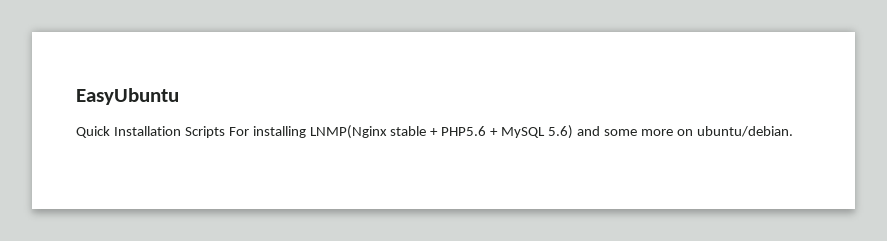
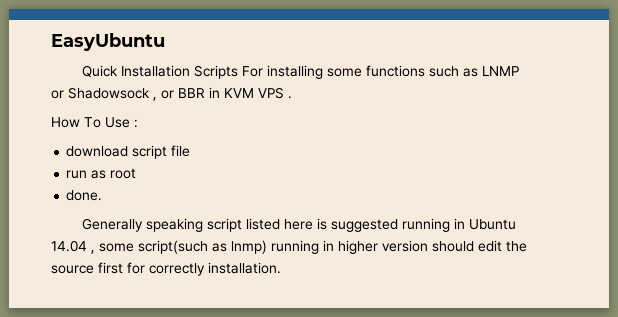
[309,125,793,139] LNMP(Nginx stable + PHP5.6 + MySQL 5.6) and some more on ubuntu/debian. -> [327,65,520,77] [51,87,292,101] [51,117,138,128] [66,145,191,159] [66,168,137,179] [66,190,103,201] [82,218,517,232] [51,240,527,254] [51,262,281,276] some functions such as LNMP or Shadowsock , or BBR in KVM VPS . // How To Use : // download script file // run as root // done. // Generally speaking script listed here is suggested running in Ubuntu 14.04 , some script(such as lnmp) running in higher version should edit the source first for correctly installation.

